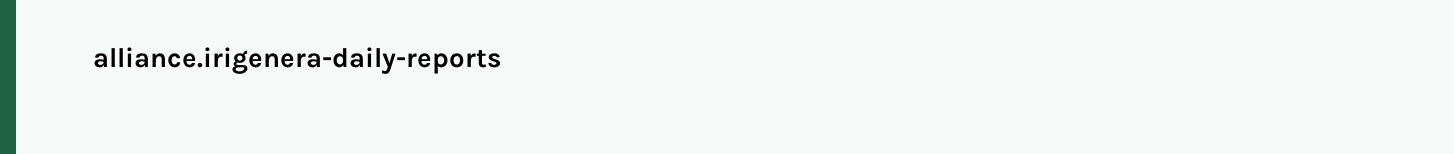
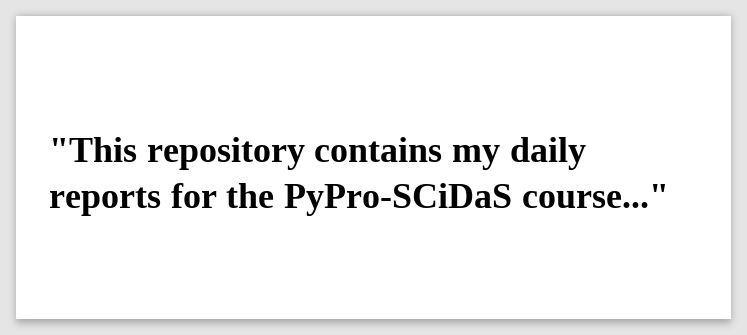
[93,47,502,74] alliance.irigenera-daily-reports -> [49,137,586,170] [49,183,669,216] "This repository contains my daily reports for the PyPro-SCiDaS course..."

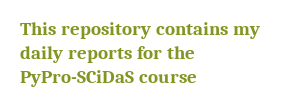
[49,137,137,162] "This -> [20,22,56,35] This
[521,184,669,208] course..." -> [138,73,197,83] course

